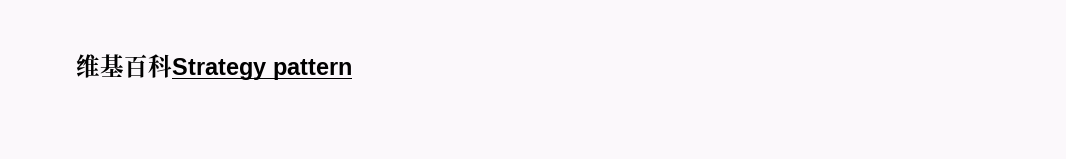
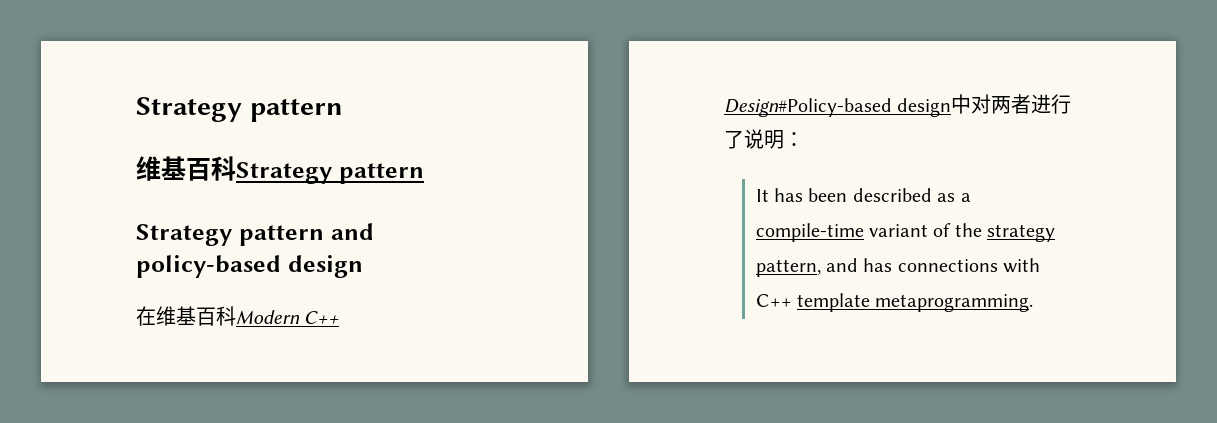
(76, 66) none -> [136,97,343,122] Strategy pattern //
(352, 69) none -> [136,223,374,246] [136,255,363,278] [136,306,340,326] [724,94,1072,117] [724,129,804,149] [755,188,971,202] [755,223,1056,242] [755,258,1041,277] [755,293,1034,312] // Strategy pattern and policy-based design // 在维基百科Modern C++ Design#Policy-based design中对两者进行了说明： // It has been described as a compile-time variant of the strategy pattern, and has connections with C++ template metaprogramming.

